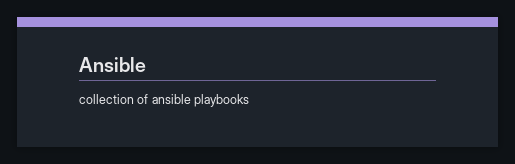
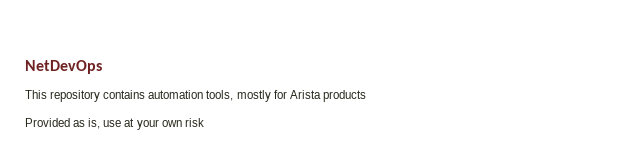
[79,57,146,72] [79,94,250,107] Ansible // collection of ansible playbooks -> [25,60,102,74] [25,90,366,102] [25,118,204,130] NetDevOps // This repository contains automation tools, mostly for Arista products // Provided as is, use at your own risk

